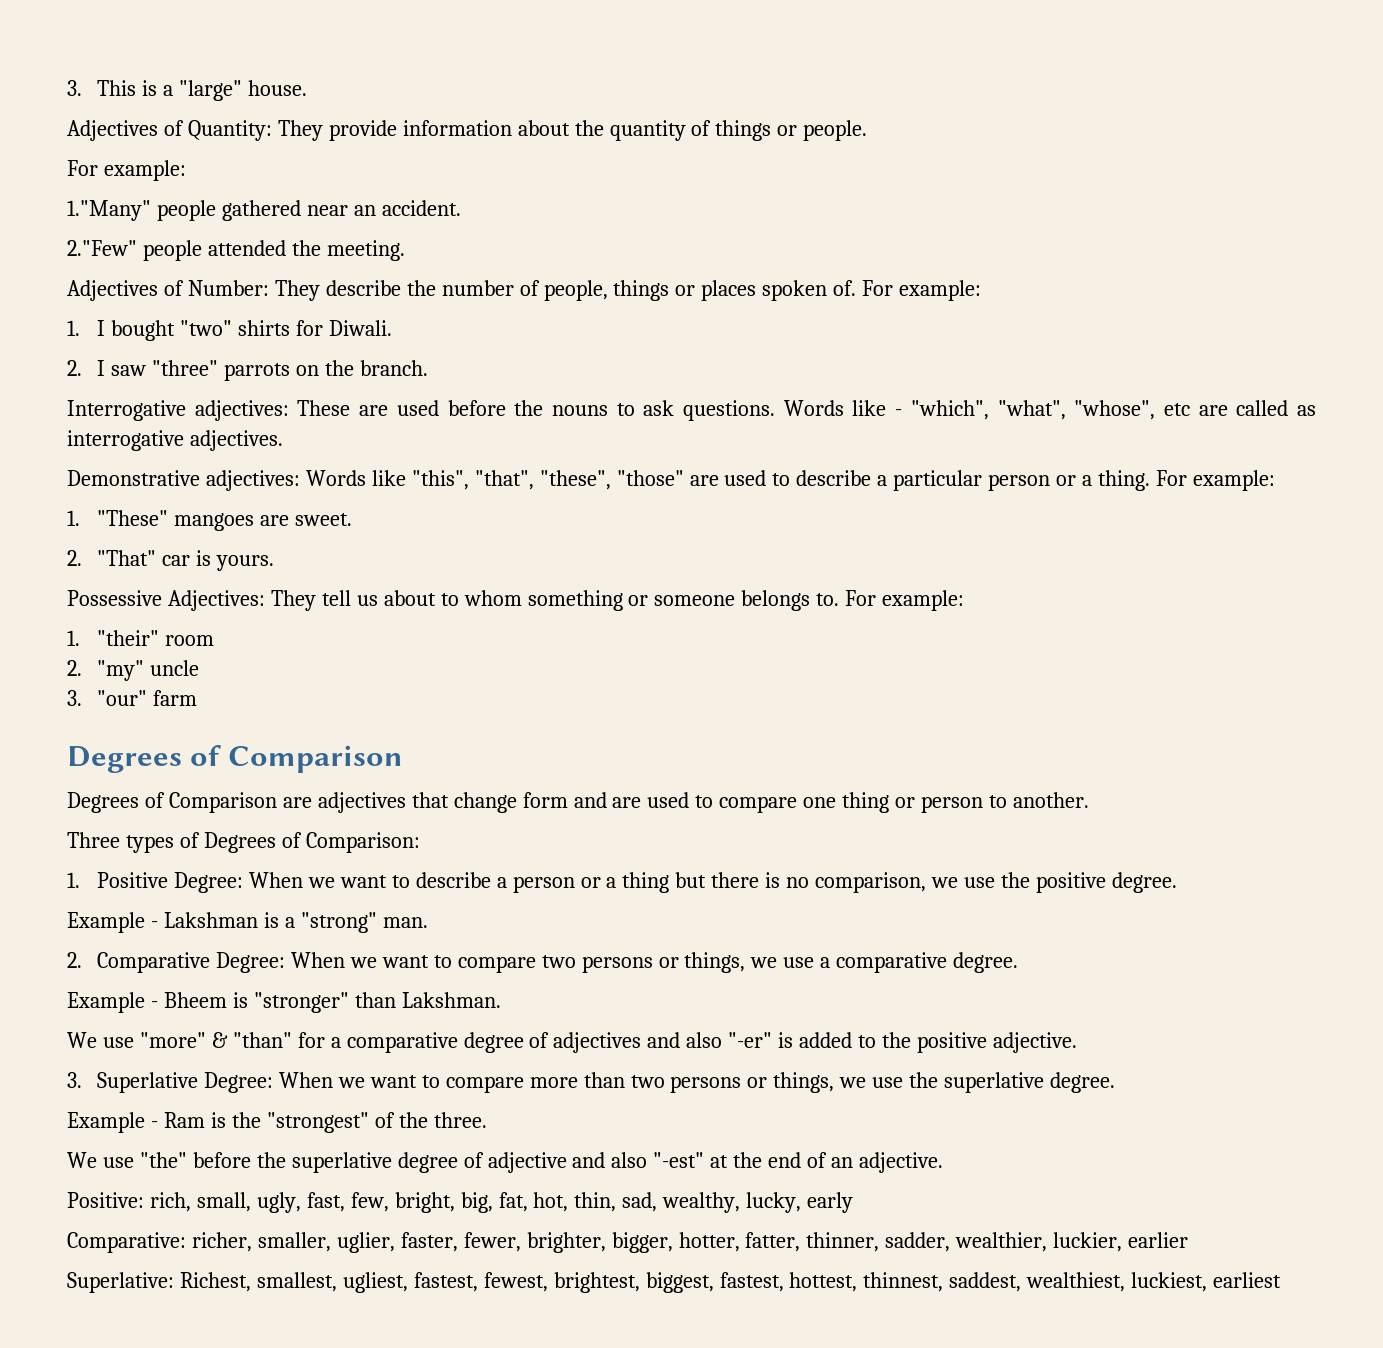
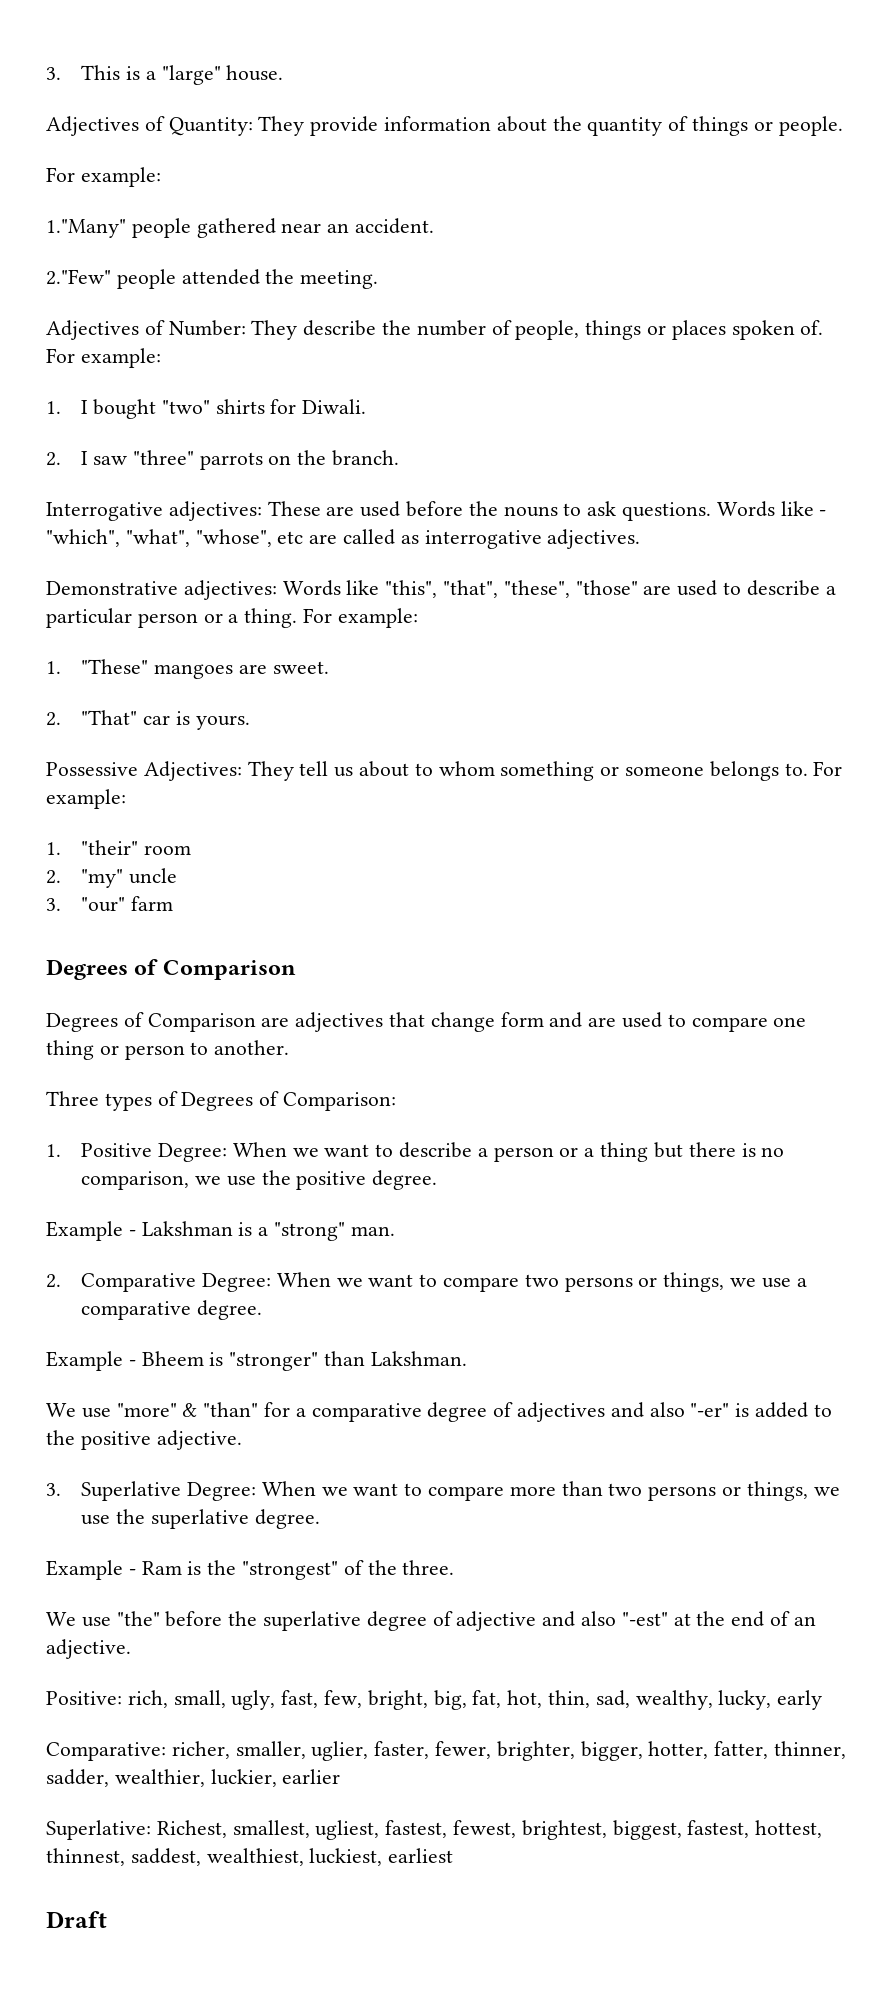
(1282, 1280) none -> [46,1911,107,1928] // Draft

